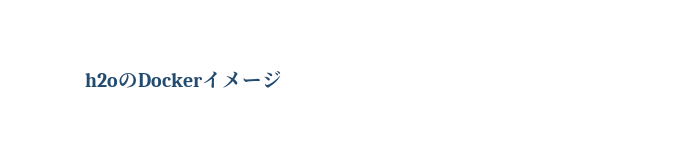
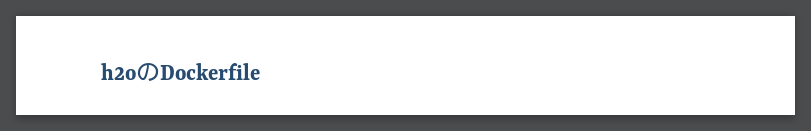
[138,70,282,88] Dockerイメージ -> [160,63,260,80] Dockerfile

